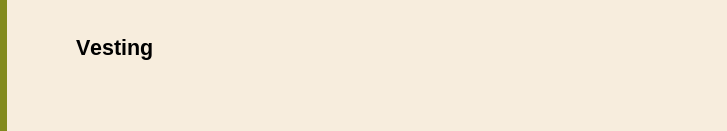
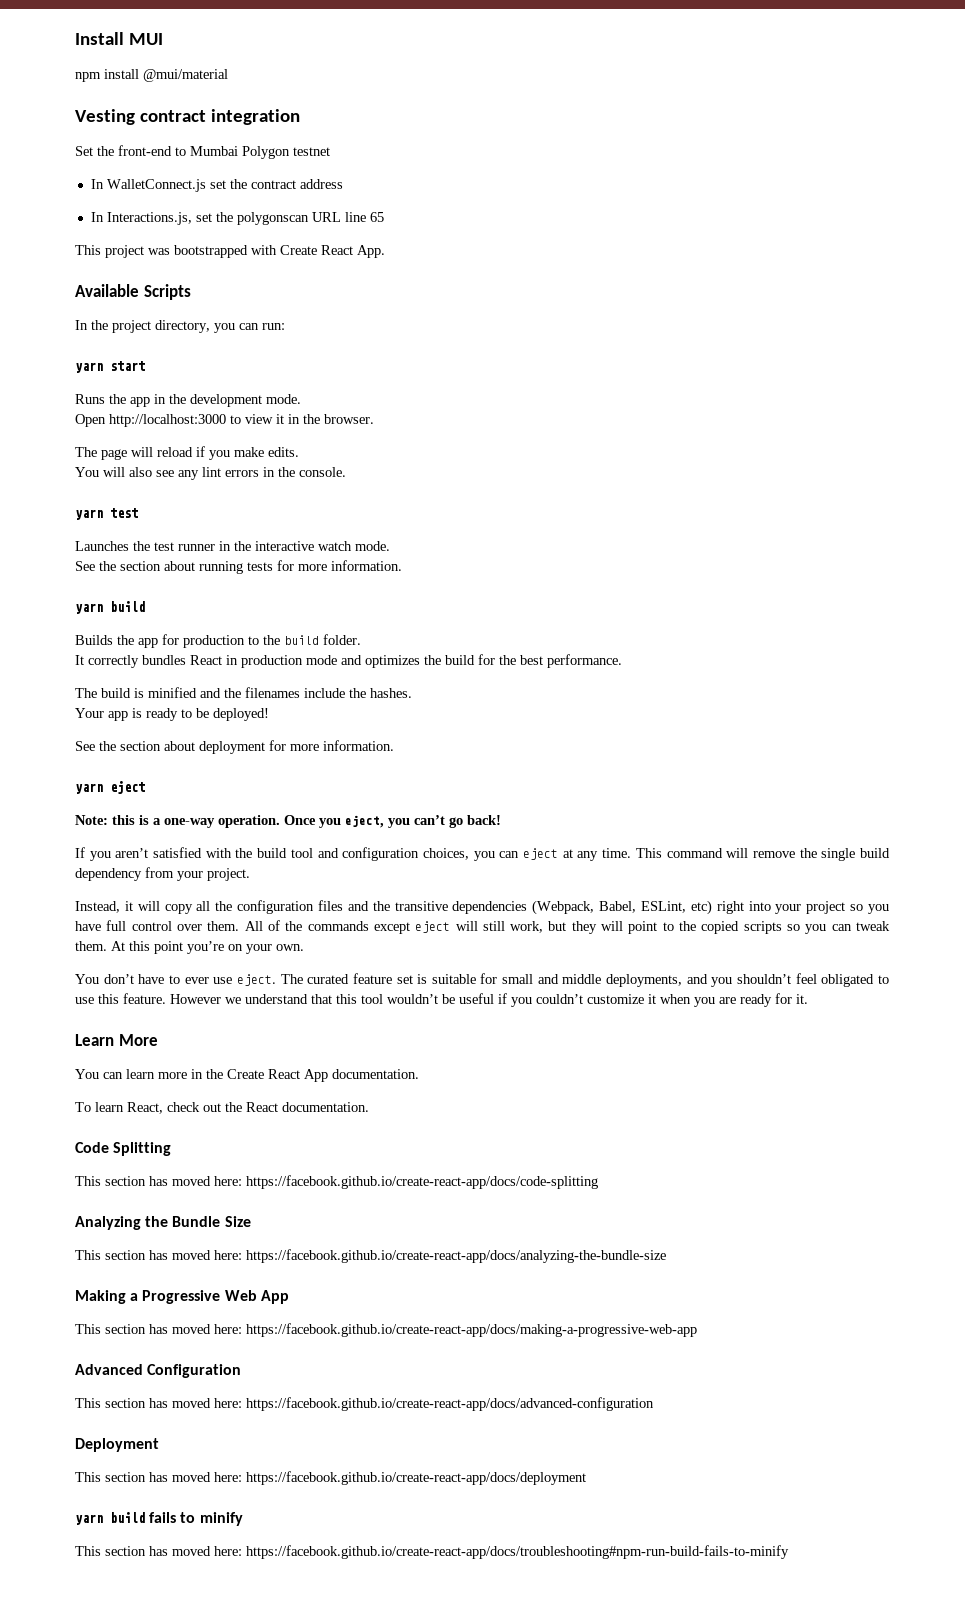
[76,39,153,60] Vesting -> [75,32,163,45] [75,69,228,82] [75,109,300,125] [75,145,330,159] [90,179,343,192] [90,212,384,225] [75,245,385,258] [75,284,191,300] [75,320,285,333] [75,361,145,373] [75,394,301,407] [75,414,374,427] [75,446,299,460] [75,467,346,480] [75,508,138,520] [75,541,390,551] [75,560,402,574] [75,601,145,614] [75,634,361,648] [75,654,622,668] [75,687,412,698] [75,708,269,721] [75,740,394,754] [75,781,145,794] [75,815,501,828] [75,847,890,861] [75,867,250,881] [75,900,890,915] [75,920,891,934] [75,941,304,954] [75,973,890,987] [75,993,808,1007] [75,1034,158,1046] [75,1069,419,1082] [75,1102,369,1114] [75,1142,172,1156] [75,1175,598,1189] [75,1216,251,1230] [75,1249,666,1263] [75,1290,289,1304] [75,1323,697,1337] [75,1364,242,1378] [75,1397,654,1411] [75,1438,159,1452] [75,1471,586,1485] [75,1512,243,1526] [75,1545,789,1559] Install MUI // npm install @mui/material // Vesting contract integration // Set the front-end to Mumbai Polygon testnet // In WalletConnect.js set the contract address // In Interactions.js, set the polygonscan URL line 65 // This project was bootstrapped with Create React App. // Available Scripts // In the project directory, you can run: // yarn start // Runs the app in the development mode. // Open http://localhost:3000 to view it in the browser. // The page will reload if you make edits. // You will also see any lint errors in the console. // yarn test // Launches the test runner in the interactive watch mode. // See the section about running tests for more information. // yarn build // Builds the app for production to the build folder. // It correctly bundles React in production mode and optimizes the build for the best performance. // The build is minified and the filenames include the hashes. // Your app is ready to be deployed! // See the section about deployment for more information. // yarn eject // Note: this is a one-way operation. Once you eject, you can’t go back! // If you aren’t satisfied with the build tool and configuration choices, you can eject at any time. This command will remove the single build dependency from your project. // Instead, it will copy all the configuration files and the transitive dependencies (Webpack, Babel, ESLint, etc) right into your project so you have full control over them. All of the commands except eject will still work, but they will point to the copied scripts so you can tweak them. At this point you’re on your own. // You don’t have to ever use eject. The curated feature set is suitable for small and middle deployments, and you shouldn’t feel obligated to use this feature. However we understand that this tool wouldn’t be useful if you couldn’t customize it when you are ready for it. // Learn More // You can learn more in the Create React App documentation. // To learn React, check out the React documentation. // Code Splitting // This section has moved here: https://facebook.github.io/create-react-app/docs/code-splitting // Analyzing the Bundle Size // This section has moved here: https://facebook.github.io/create-react-app/docs/analyzing-the-bundle-size // Making a Progressive Web App // This section has moved here: https://facebook.github.io/create-react-app/docs/making-a-progressive-web-app // Advanced Configuration // This section has moved here: https://facebook.github.io/create-react-app/docs/advanced-configuration // Deployment // This section has moved here: https://facebook.github.io/create-react-app/docs/deployment // yarn build fails to minify // This section has moved here: https://facebook.github.io/create-react-app/docs/troubleshooting#npm-run-build-fails-to-minify

